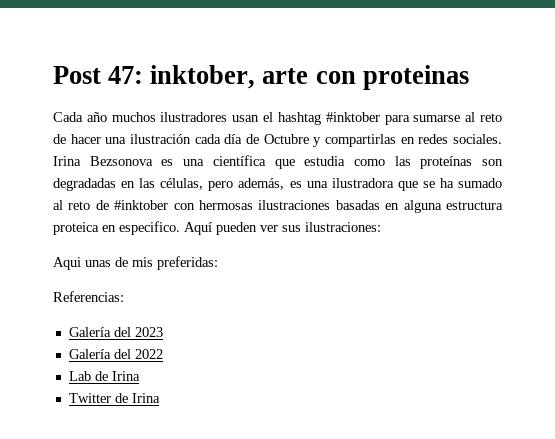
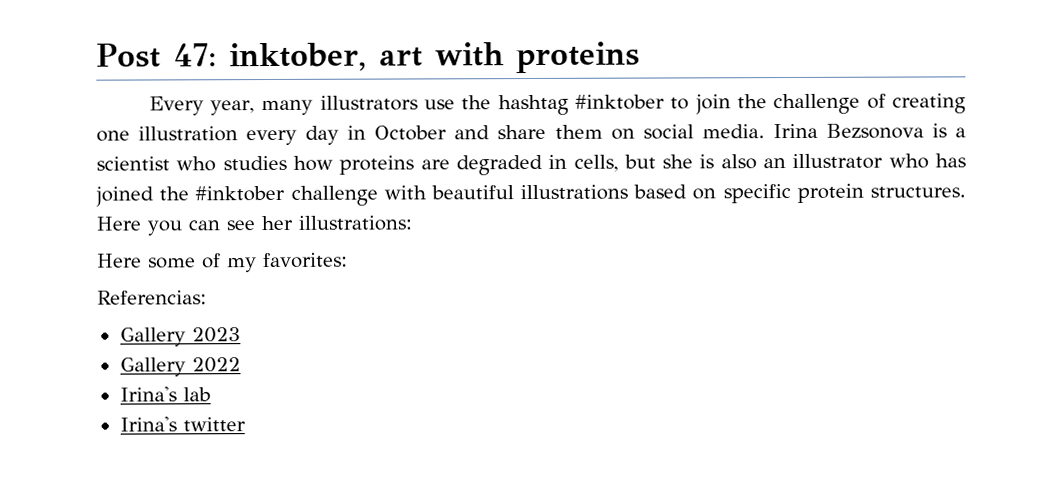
[262,65,469,90] [53,112,502,125] [53,134,503,147] [53,155,503,169] [53,178,502,191] [53,200,503,213] [53,221,381,235] [53,256,218,270] arte con proteinas // Cada año muchos ilustradores usan el hashtag #inktober para sumarse al reto de hacer una ilustración cada día de Octubre y compartirlas en redes sociales. Irina Bezsonova es una científica que estudia como las proteínas son degradadas en las células, pero además, es una ilustradora que se ha sumado al reto de #inktober con hermosas ilustraciones basadas en alguna estructura proteica en especifico. Aquí pueden ver sus ilustraciones: // Aqui unas de mis preferidas: -> [378,41,640,74] [148,93,966,116] [96,123,967,146] [96,153,966,176] [95,183,966,207] [96,215,412,236] [97,252,348,273] art with proteins // Every year, many illustrators use the hashtag #inktober to join the challenge of creating one illustration every day in October and share them on social media. Irina Bezsonova is a scientist who studies how proteins are degraded in cells, but she is also an illustrator who has joined the #inktober challenge with beautiful illustrations based on specific protein structures. Here you can see her illustrations: // Here some of my favorites:
[68,327,131,337] Galería del -> [119,327,186,347] Gallery
[68,349,131,359] Galería del -> [119,357,186,377] Gallery
[68,371,140,381] [68,393,160,403] Lab de Irina // Twitter de Irina -> [119,386,211,402] [119,416,246,432] Irina's lab // Irina's twitter

